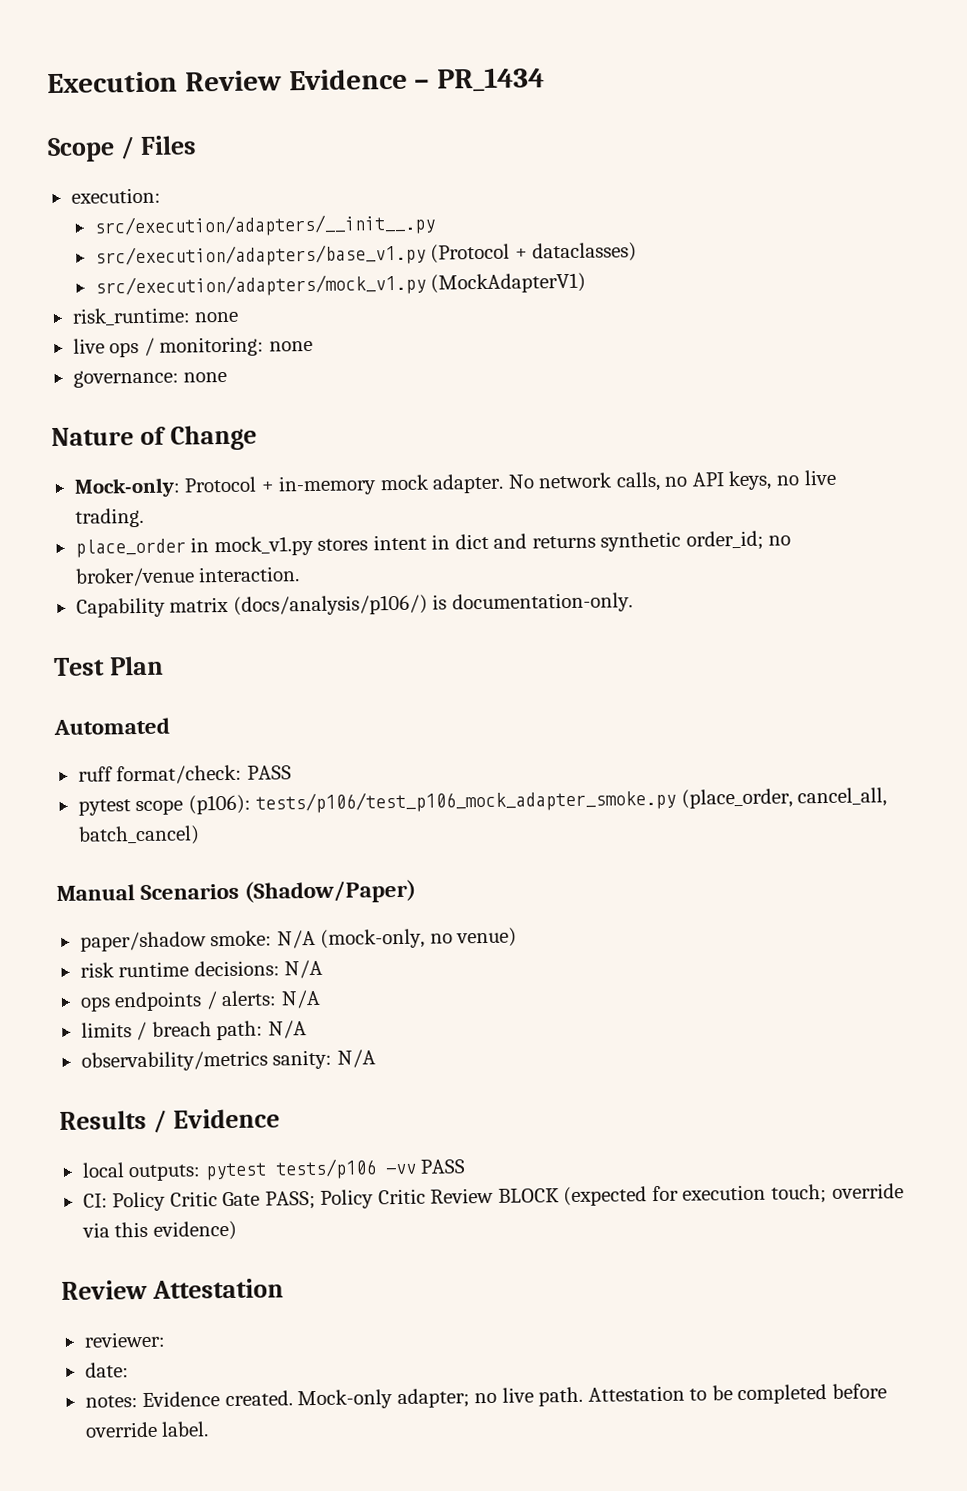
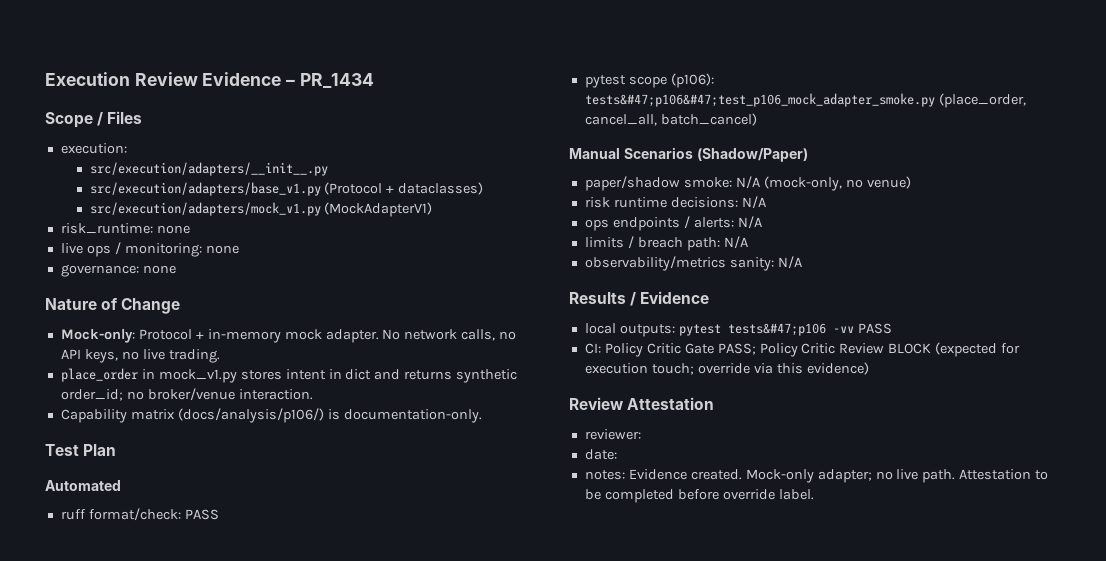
[255,788,677,814] tests/p106/test_p106_mock_adapter_smoke.py -> [584,93,935,107] tests&#47;p106&#47;test_p106_mock_adapter_smoke.py
[274,1158,377,1180] tests/p106 -> [727,323,826,336] tests&#47;p106

